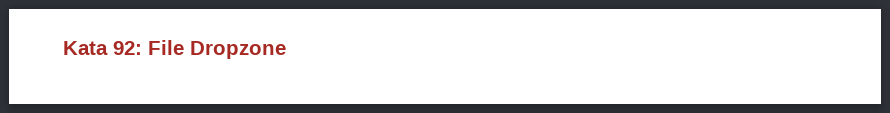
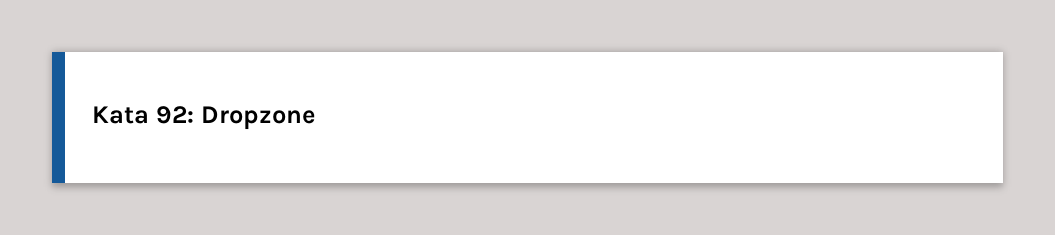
[148,40,184,55] File -> (194, 115) none

